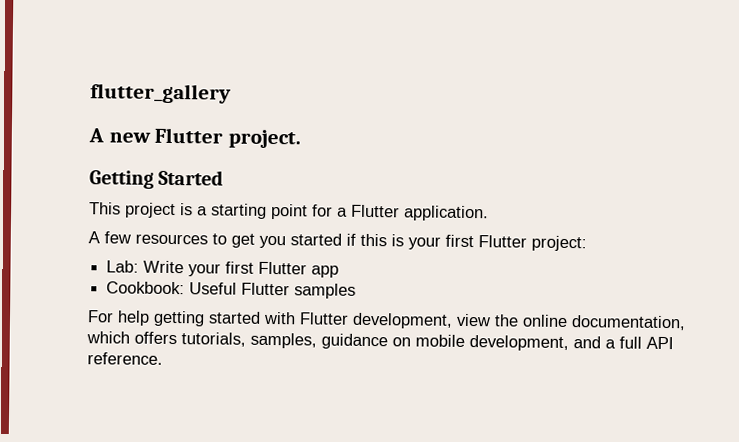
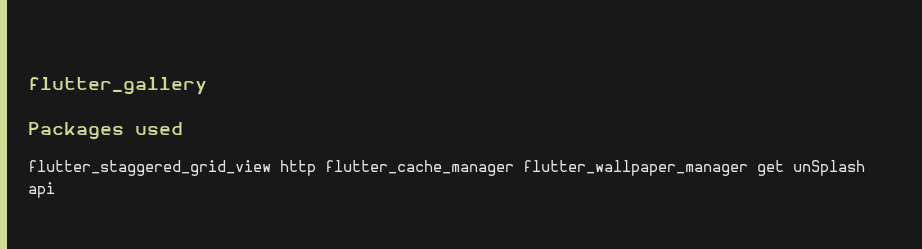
[88,127,302,149] [89,169,224,189] [89,202,489,222] [88,231,587,252] [106,260,340,278] [106,281,357,299] [87,310,686,331] [86,331,674,352] [87,352,163,365] A new Flutter project. // Getting Started // This project is a starting point for a Flutter application. // A few resources to get you started if this is your first Flutter project: // Lab: Write your first Flutter app // Cookbook: Useful Flutter samples // For help getting started with Flutter development, view the online documentation, which offers tutorials, samples, guidance on mobile development, and a full API reference. -> [28,122,183,140] [28,160,865,176] [28,182,55,198] Packages used // flutter_staggered_grid_view http flutter_cache_manager flutter_wallpaper_manager get unSplash api

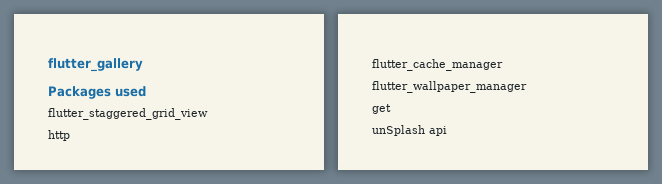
(271, 168) none -> (208, 114) //
(316, 168) none -> (70, 135) //
(514, 168) none -> (503, 65) //
(748, 168) none -> (527, 87) //
(784, 168) none -> (391, 109) //

